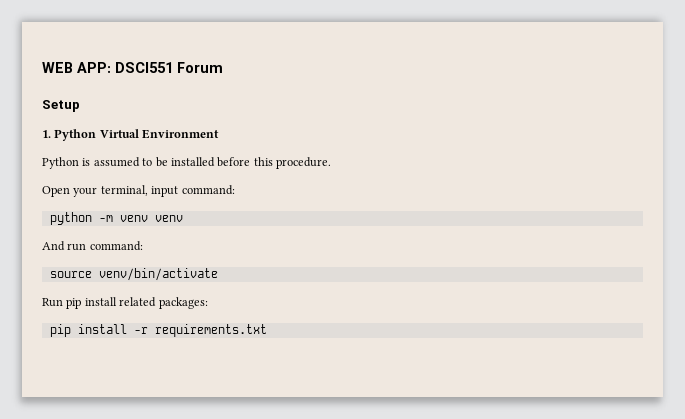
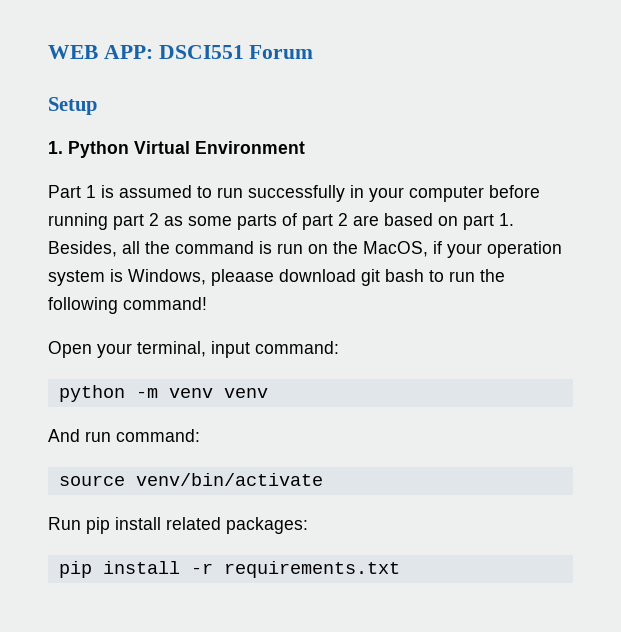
[42,157,79,169] Python -> [48,185,96,198] Part 1
[155,157,331,169] be installed before this procedure. -> [217,185,540,202] [48,213,514,230] [48,241,562,258] [48,269,505,286] [48,297,207,314] run successfully in your computer before running part 2 as some parts of part 2 are based on part 1. Besides, all the command is run on the MacOS, if your operation system is Windows, pleaase download git bash to run the following command!

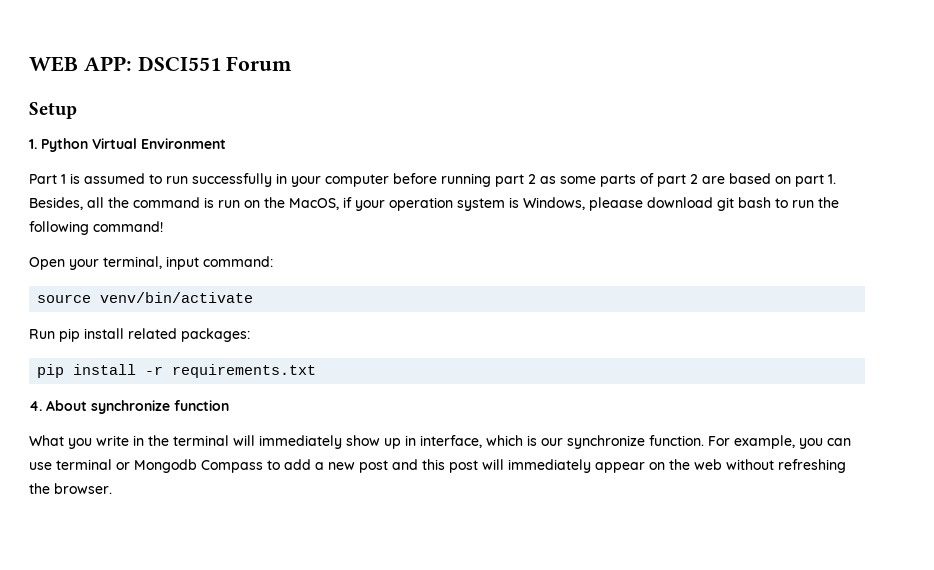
[58,385,268,402] [48,429,200,442] // python -m venv venv // And run command: -> (273, 261) none
(400, 569) none -> [29,400,229,414] [29,435,851,449] [29,459,846,473] [29,483,112,494] // 4. About synchronize function // What you write in the terminal will immediately show up in interface, which is our synchronize function. For example, you can use terminal or Mongodb Compass to add a new post and this post will immediately appear on the web without refreshing the browser.

